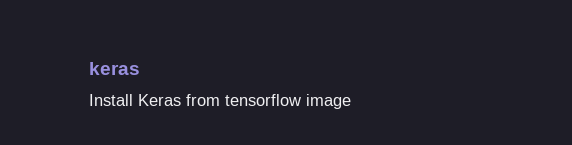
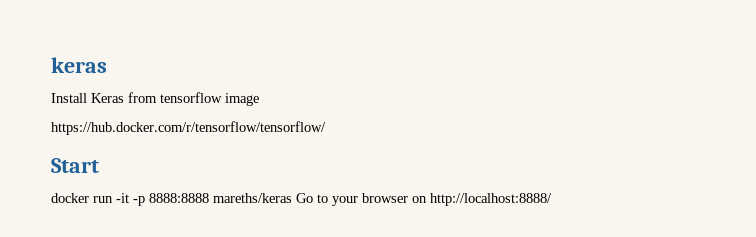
(351, 101) none -> [51,121,326,135] [51,158,99,173] [51,193,552,206] // https://hub.docker.com/r/tensorflow/tensorflow/ // Start // docker run -it -p 8888:8888 mareths/keras Go to your browser on http://localhost:8888/

